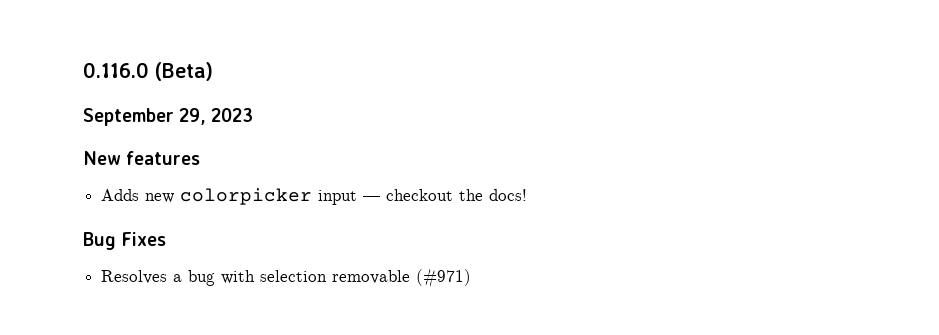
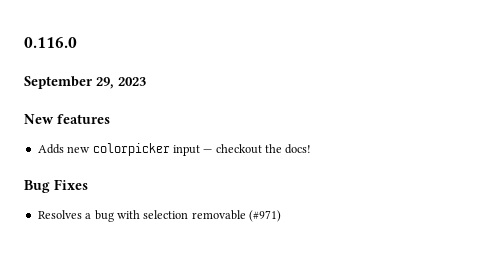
[155,62,213,81] (Beta) -> (77, 42) none

